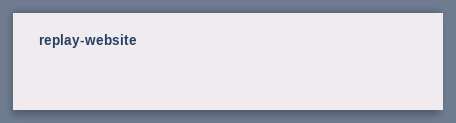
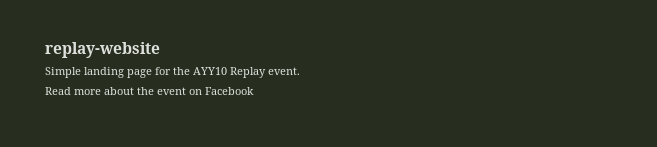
(137, 41) none -> [45,67,300,78] [45,87,254,95] // Simple landing page for the AYY10 Replay event. // Read more about the event on Facebook

